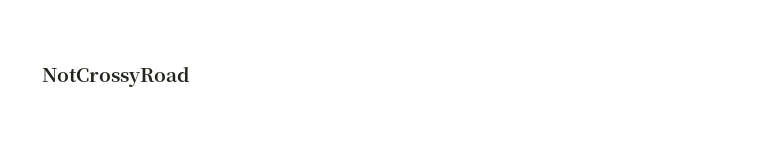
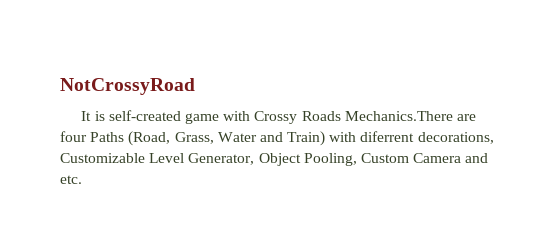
(190, 76) none -> [81,110,476,124] [60,131,494,146] [60,153,489,166] [60,175,82,184] // It is self-created game with Crossy Roads Mechanics.There are four Paths (Road, Grass, Water and Train) with diferrent decorations, Customizable Level Generator, Object Pooling, Custom Camera and etc.

